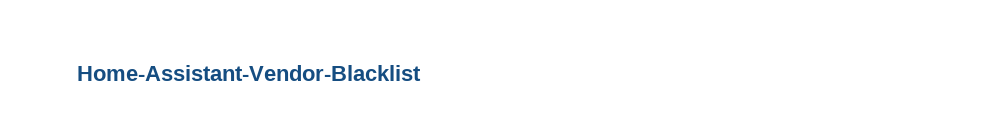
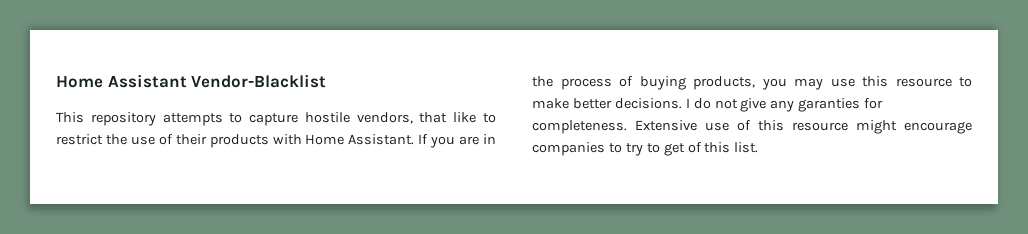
[77,65,421,81] Home-Assistant-Vendor-Blacklist -> [56,74,327,88] [56,112,496,126] [56,134,497,148] [532,76,972,90] [532,98,884,112] [532,120,972,134] [532,142,759,156] Home Assistant Vendor-Blacklist // This repository attempts to capture hostile vendors, that like to restrict the use of their products with Home Assistant. If you are in the process of buying products, you may use this resource to make better decisions. I do not give any garanties for completeness. Extensive use of this resource might encourage companies to try to get of this list.

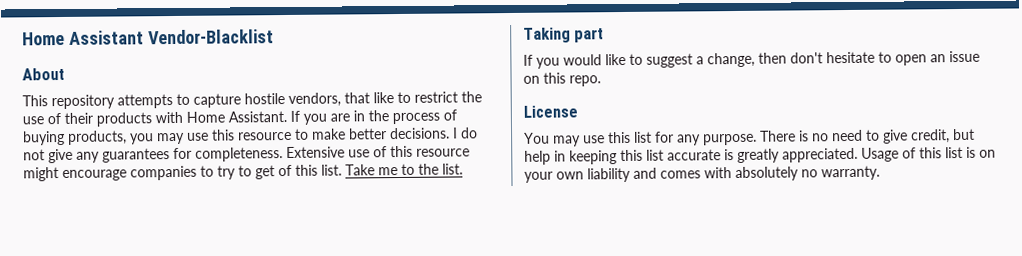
(327, 81) none -> [22,67,65,81] // About
[798,98,861,112] garanties -> [102,148,170,163] guarantees
(759, 147) none -> [345,163,463,176] [523,27,605,43] [523,50,980,69] [523,72,601,87] [523,105,578,118] [524,128,975,147] [524,146,996,165] [524,165,880,183] Take me to the list. // Taking part // If you would like to suggest a change, then don't hesitate to open an issue on this repo. // License // You may use this list for any purpose. There is no need to give credit, but help in keeping this list accurate is greatly appreciated. Usage of this list is on your own liability and comes with absolutely no warranty.

